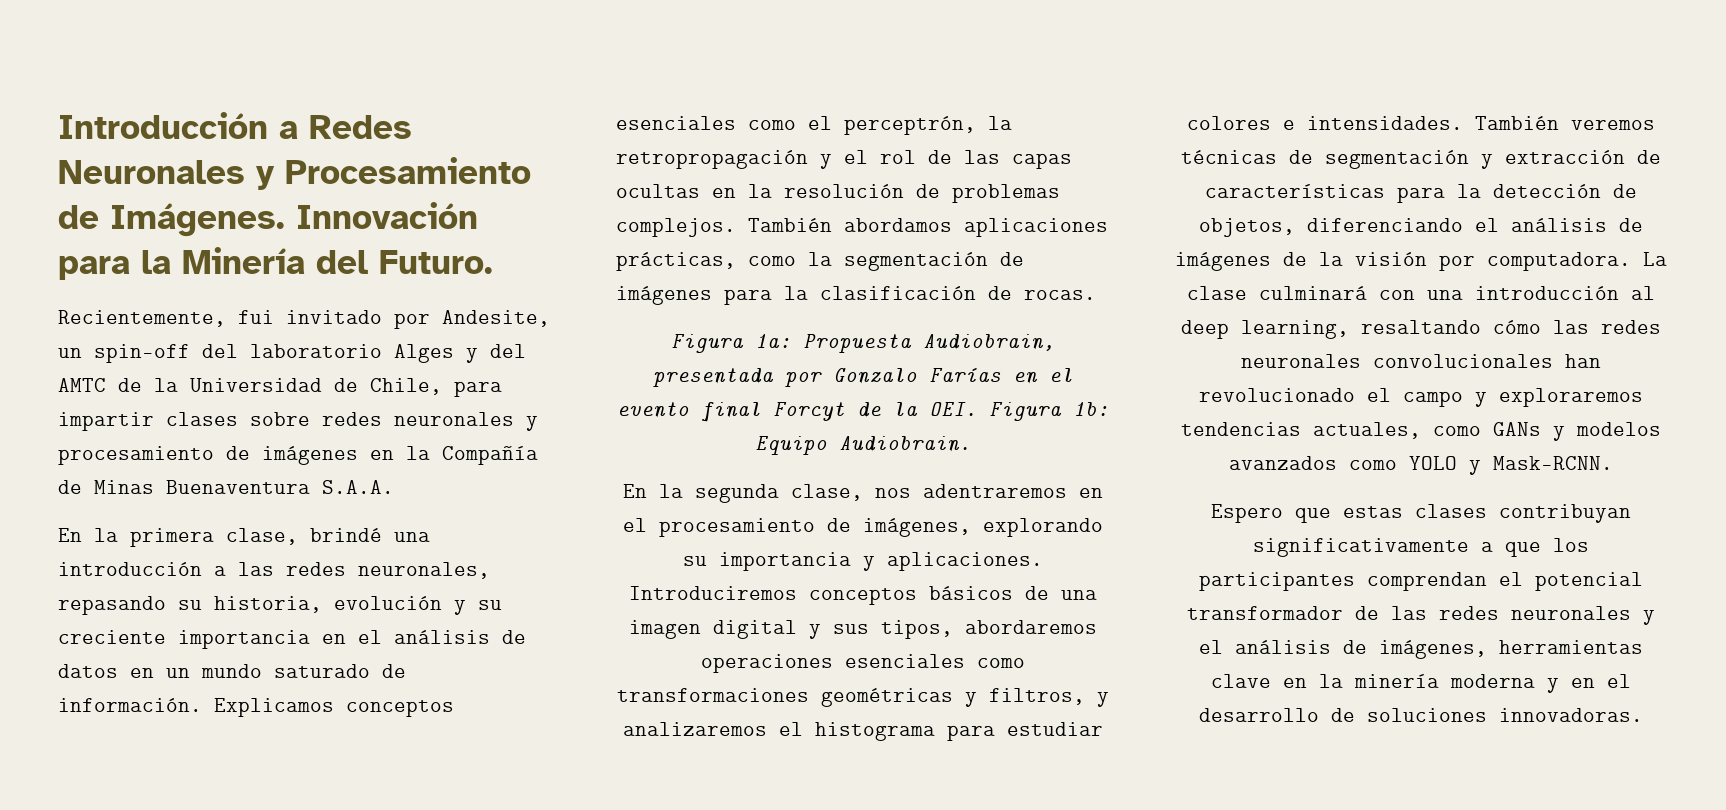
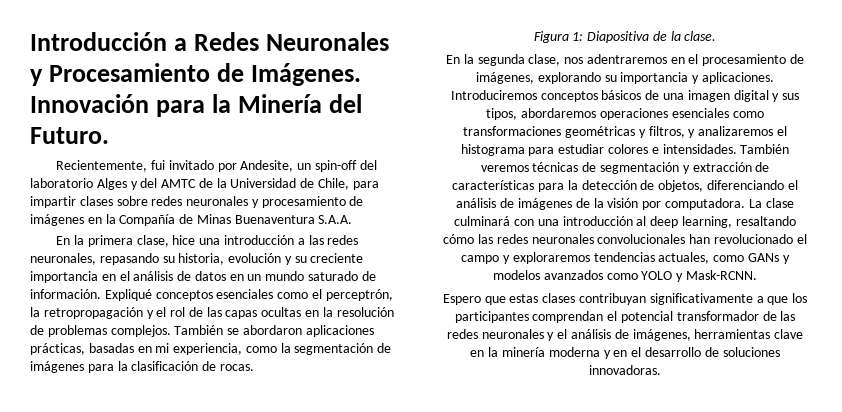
[310,528,382,542] brindé -> [172,235,196,245] hice
[214,698,334,717] Explicamos -> [104,289,152,301] Expliqué
[844,218,1108,237] [616,252,736,271] abordamos aplicaciones prácticas, -> [227,325,374,337] [30,343,243,355] se abordaron aplicaciones prácticas, basadas en mi experiencia,
[755,334,1055,353] [653,368,1073,387] [617,402,1109,422] [755,436,971,455] 1a: Propuesta Audiobrain, presentada por Gonzalo Farías en el evento final Forcyt de la OEI. Figura 1b: Equipo Audiobrain. -> [572,31,717,43] 1: Diapositiva de la clase.

